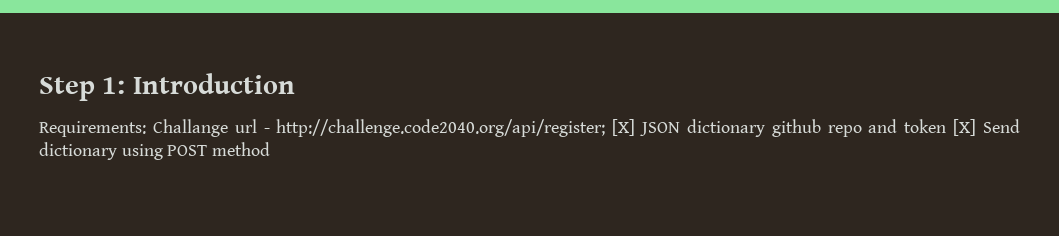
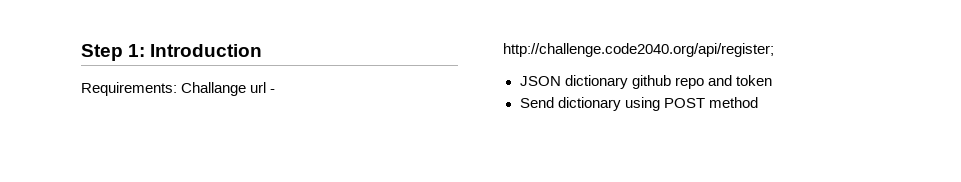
[612,119,636,136] [X] -> (774, 50) //
[953,119,977,136] [X] -> (772, 80) //

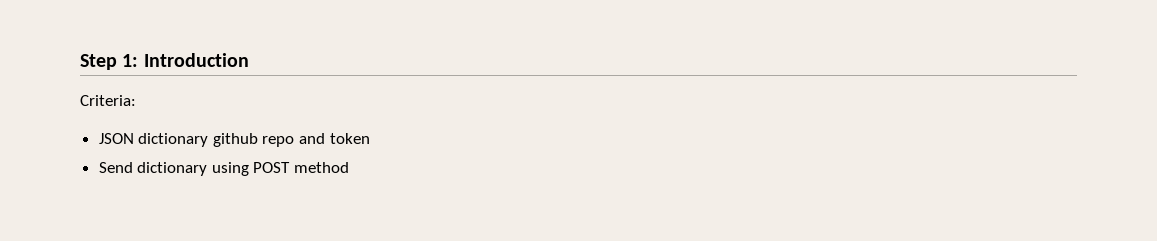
[81,82,276,96] [503,43,774,57] Requirements: Challange url - http://challenge.code2040.org/api/register; -> [80,95,136,106] Criteria:

